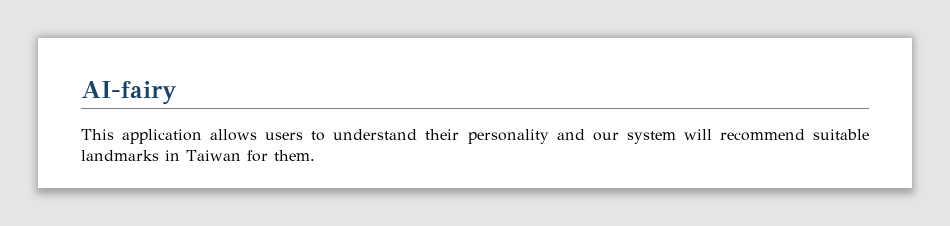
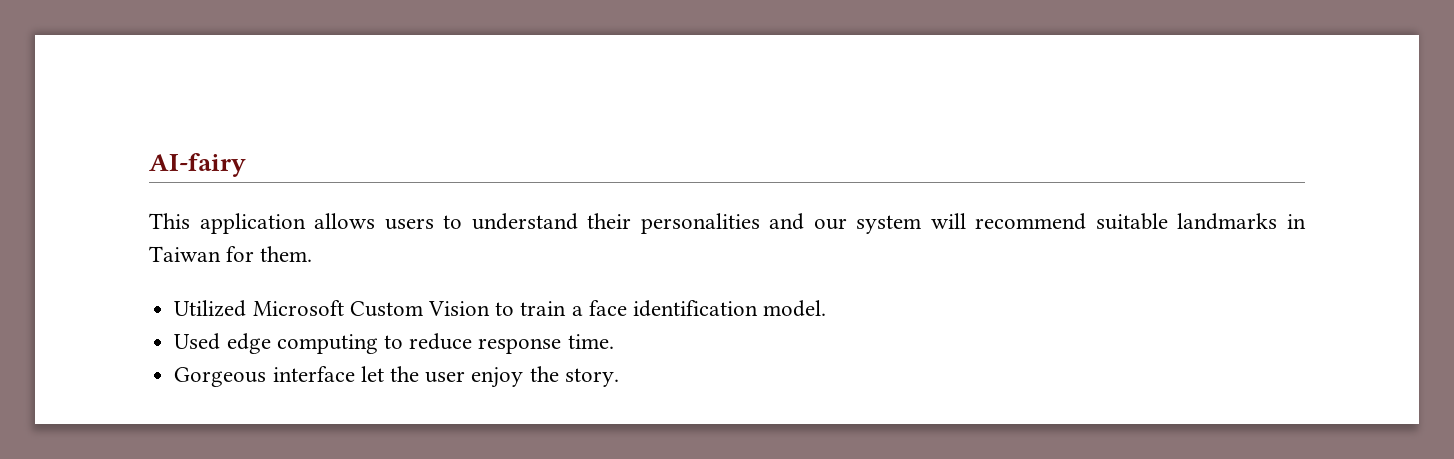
[467,129,549,144] personality -> [640,213,760,234] personalities
(315, 155) none -> [174,300,827,317] [174,333,614,354] [174,366,619,388] // Utilized Microsoft Custom Vision to train a face identification model. // Used edge computing to reduce response time. // Gorgeous interface let the user enjoy the story.

